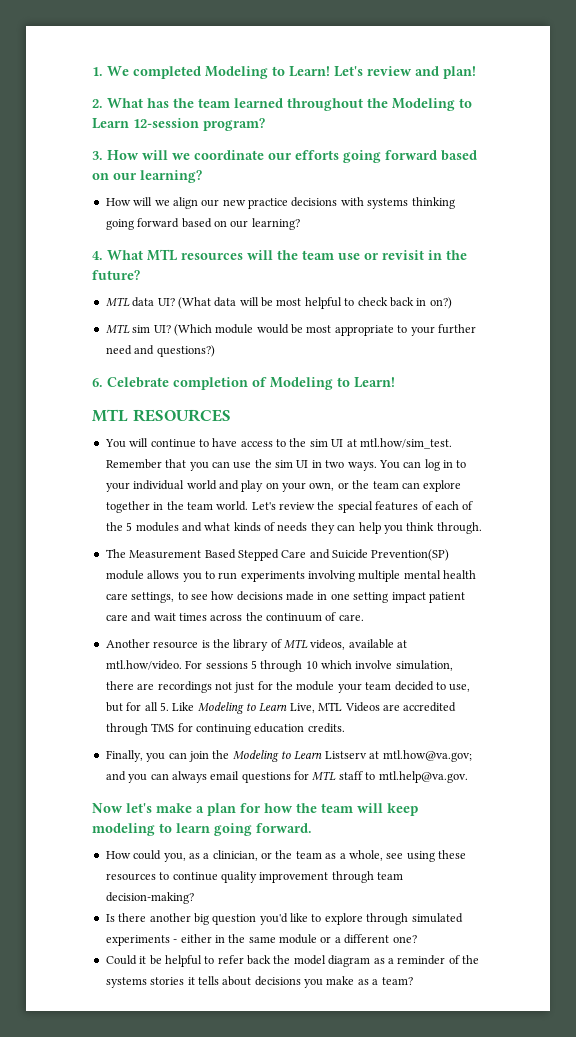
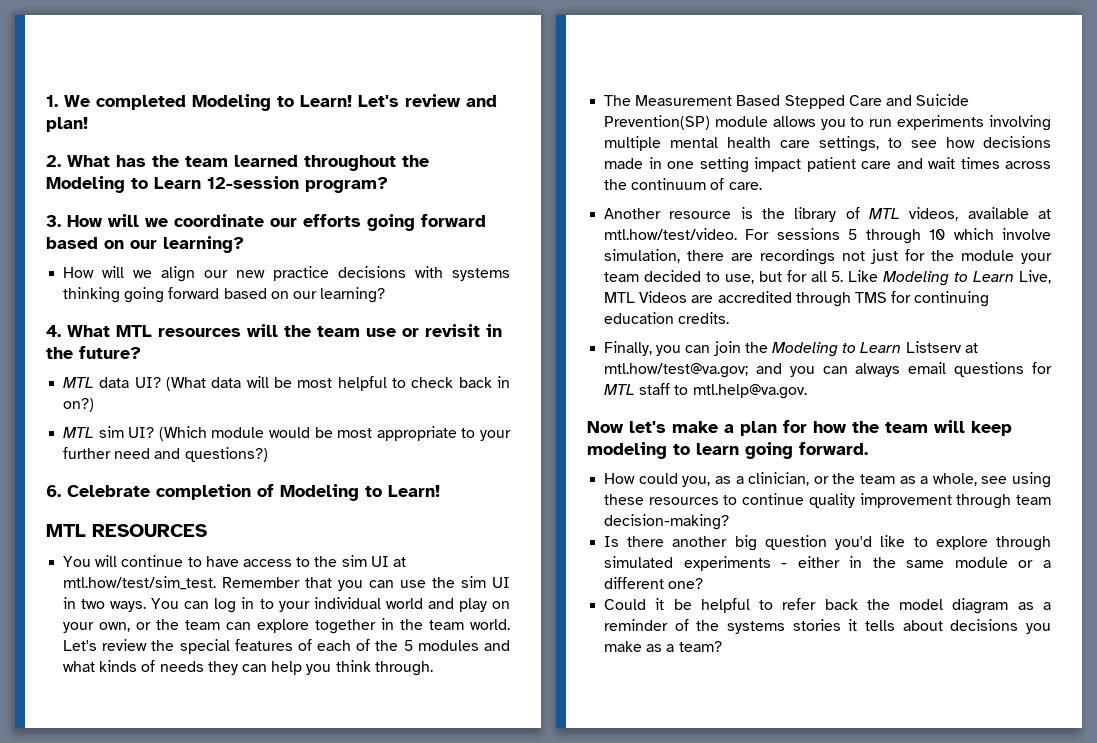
[359,438,452,449] mtl.how/sim_test. -> [63,576,217,590] mtl.how/test/sim_test.
[105,660,182,670] mtl.how/video. -> [604,228,738,240] mtl.how/test/video.
[382,750,472,762] mtl.how@va.gov; -> [604,363,749,378] mtl.how/test@va.gov;

